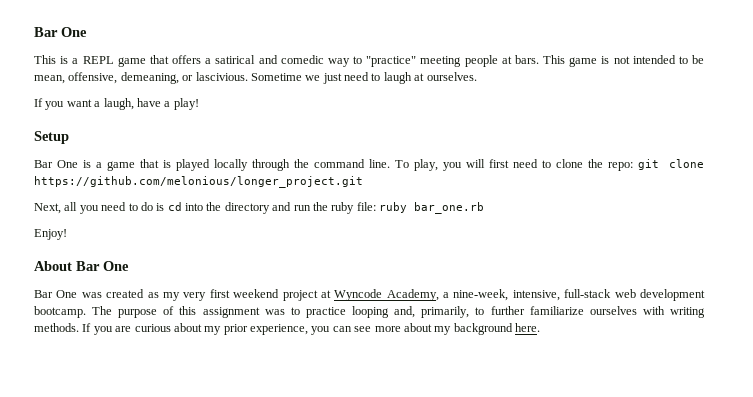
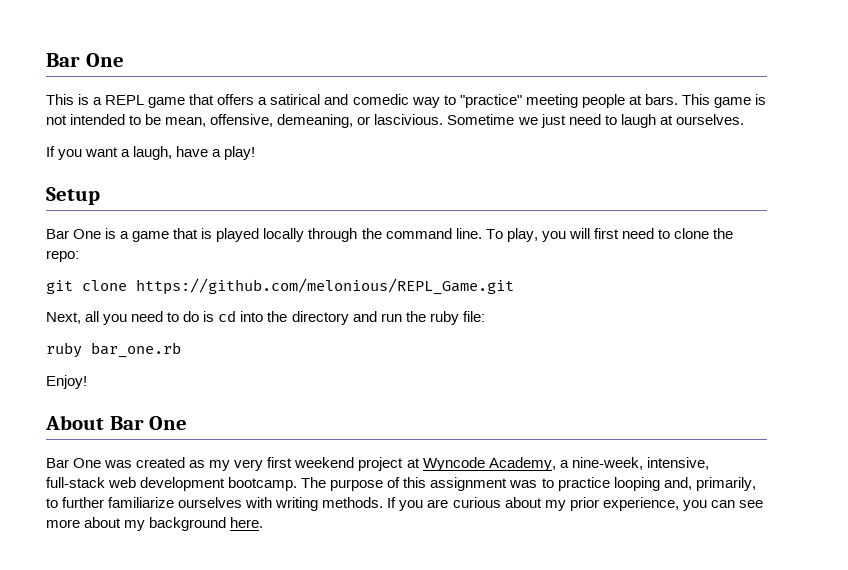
(633, 166) none -> (79, 256) //
[34,176,363,188] https://github.com/melonious/longer_project.git -> [136,278,514,295] https://github.com/melonious/REPL_Game.git
(376, 206) none -> (485, 316) //

